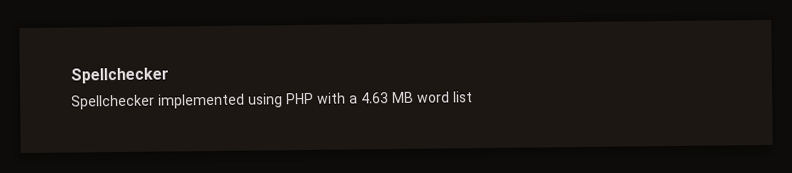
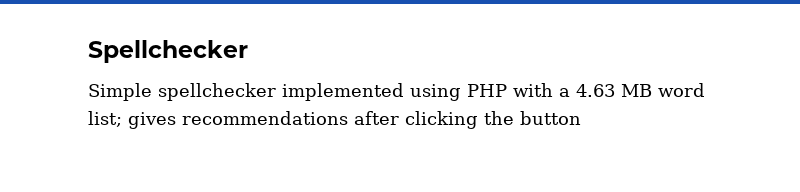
[71,94,155,110] Spellchecker -> [88,83,276,101] Simple spellchecker
[453,91,473,103] list -> [88,111,581,129] list; gives recommendations after clicking the button

